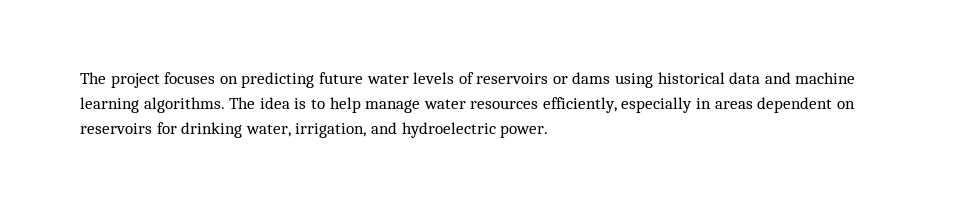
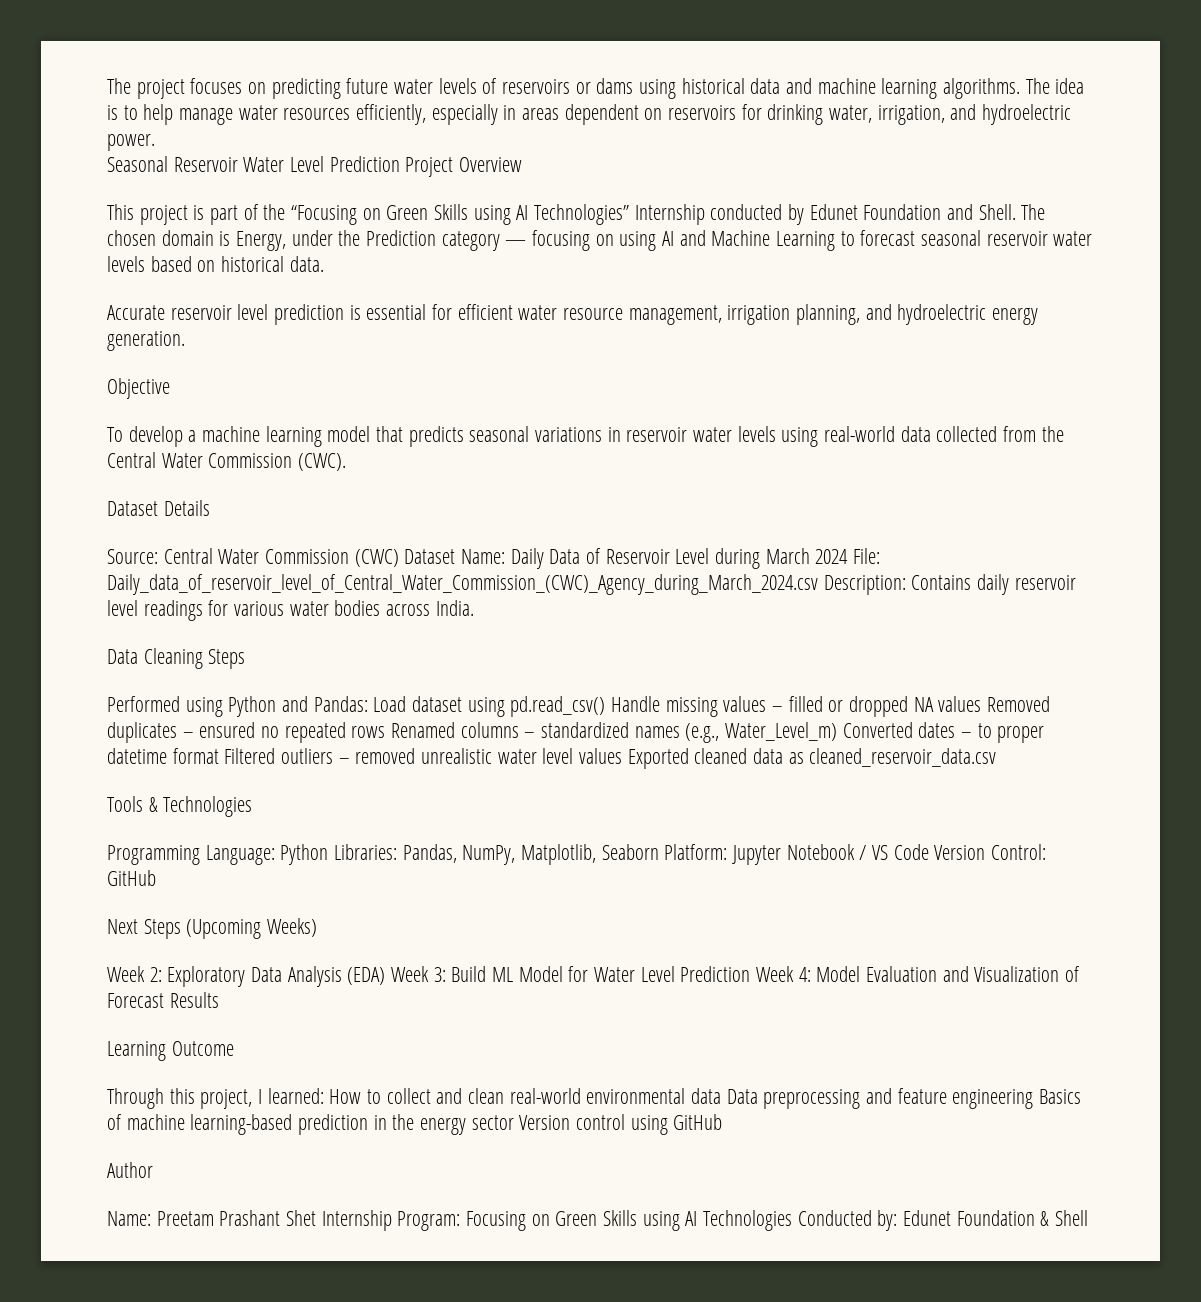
(549, 131) none -> [107,156,523,177] [107,204,1046,225] [107,230,1093,251] [107,256,324,272] [107,304,1039,325] [107,331,185,351] [107,378,170,399] [107,426,1064,447] [107,452,347,471] [107,500,210,516] [107,548,881,569] [107,574,1076,595] [107,600,474,621] [107,648,246,669] [107,696,1051,717] [107,722,1045,743] [107,748,997,769] [107,796,253,817] [107,844,1047,865] [107,870,156,886] [107,918,318,939] [107,966,1081,987] [107,992,219,1008] [107,1041,234,1061] [107,1088,1082,1109] [107,1114,723,1135] [107,1162,153,1178] [107,1210,1089,1231] // Seasonal Reservoir Water Level Prediction Project Overview // This project is part of the “Focusing on Green Skills using AI Technologies” Internship conducted by Edunet Foundation and Shell. The chosen domain is Energy, under the Prediction category — focusing on using AI and Machine Learning to forecast seasonal reservoir water levels based on historical data. // Accurate reservoir level prediction is essential for efficient water resource management, irrigation planning, and hydroelectric energy generation. // Objective // To develop a machine learning model that predicts seasonal variations in reservoir water levels using real-world data collected from the Central Water Commission (CWC). // Dataset Details // Source: Central Water Commission (CWC) Dataset Name: Daily Data of Reservoir Level during March 2024 File: Daily_data_of_reservoir_level_of_Central_Water_Commission_(CWC)_Agency_during_March_2024.csv Description: Contains daily reservoir level readings for various water bodies across India. // Data Cleaning Steps // Performed using Python and Pandas: Load dataset using pd.read_csv() Handle missing values – filled or dropped NA values Removed duplicates – ensured no repeated rows Renamed columns – standardized names (e.g., Water_Level_m) Converted dates – to proper datetime format Filtered outliers – removed unrealistic water level values Exported cleaned data as cleaned_reservoir_data.csv // Tools & Technologies // Programming Language: Python Libraries: Pandas, NumPy, Matplotlib, Seaborn Platform: Jupyter Notebook / VS Code Version Control: GitHub // Next Steps (Upcoming Weeks) // Week 2: Exploratory Data Analysis (EDA) Week 3: Build ML Model for Water Level Prediction Week 4: Model Evaluation and Visualization of Forecast Results // Learning Outcome // Through this project, I learned: How to collect and clean real-world environmental data Data preprocessing and feature engineering Basics of machine learning-based prediction in the energy sector Version control using GitHub // Author // Name: Preetam Prashant Shet Internship Program: Focusing on Green Skills using AI Technologies Conducted by: Edunet Foundation & Shell

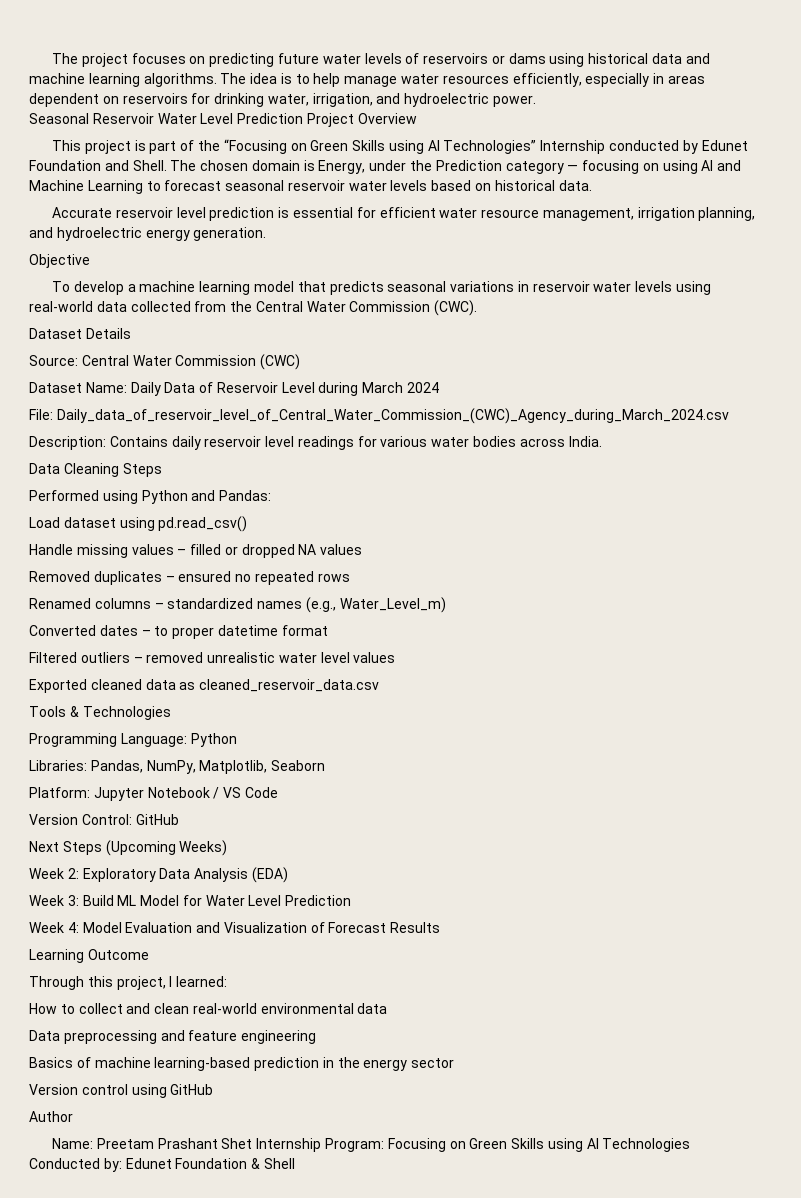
(399, 558) none -> (301, 362) //
(849, 556) none -> (440, 387) //
(818, 584) none -> (729, 416) //
(368, 704) none -> (272, 495) //
(606, 706) none -> (248, 524) //
(982, 704) none -> (363, 549) //
(386, 732) none -> (350, 577) //
(838, 731) none -> (446, 605) //
(219, 756) none -> (328, 630) //
(623, 756) none -> (396, 657) //
(329, 854) none -> (237, 740) //
(659, 852) none -> (326, 765) //
(929, 852) none -> (278, 792) //
(386, 976) none -> (288, 875) //
(751, 974) none -> (352, 900) //
(324, 1096) none -> (228, 981) //
(722, 1096) none -> (388, 1008) //
(1034, 1099) none -> (317, 1037) //
(514, 1122) none -> (455, 1063) //

